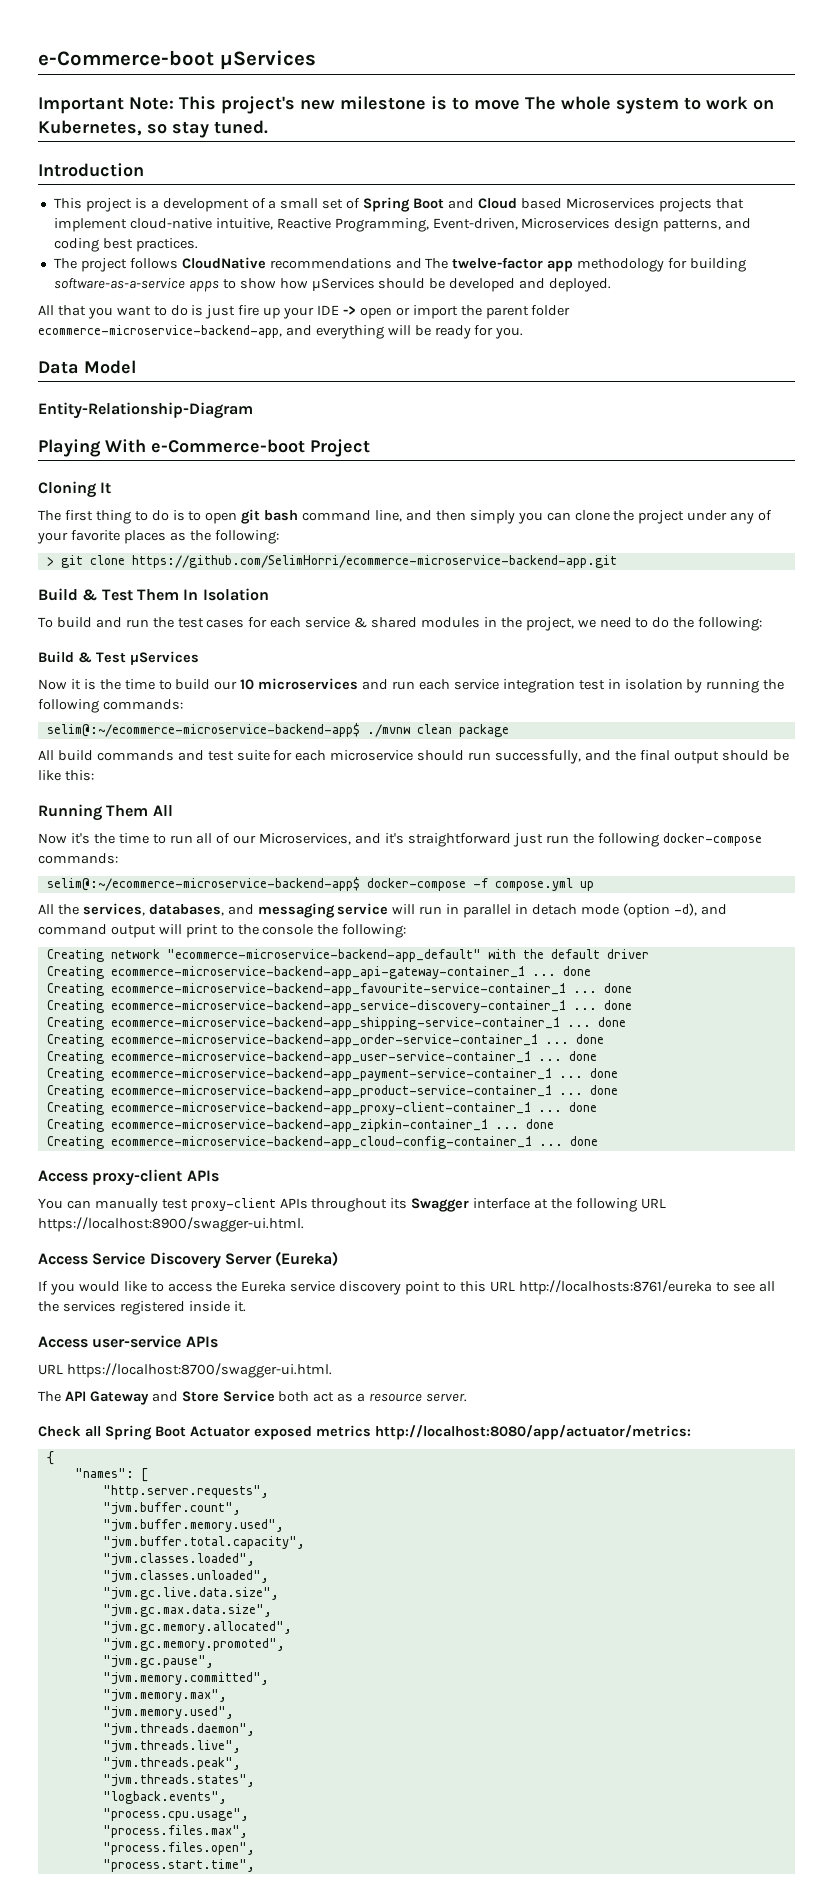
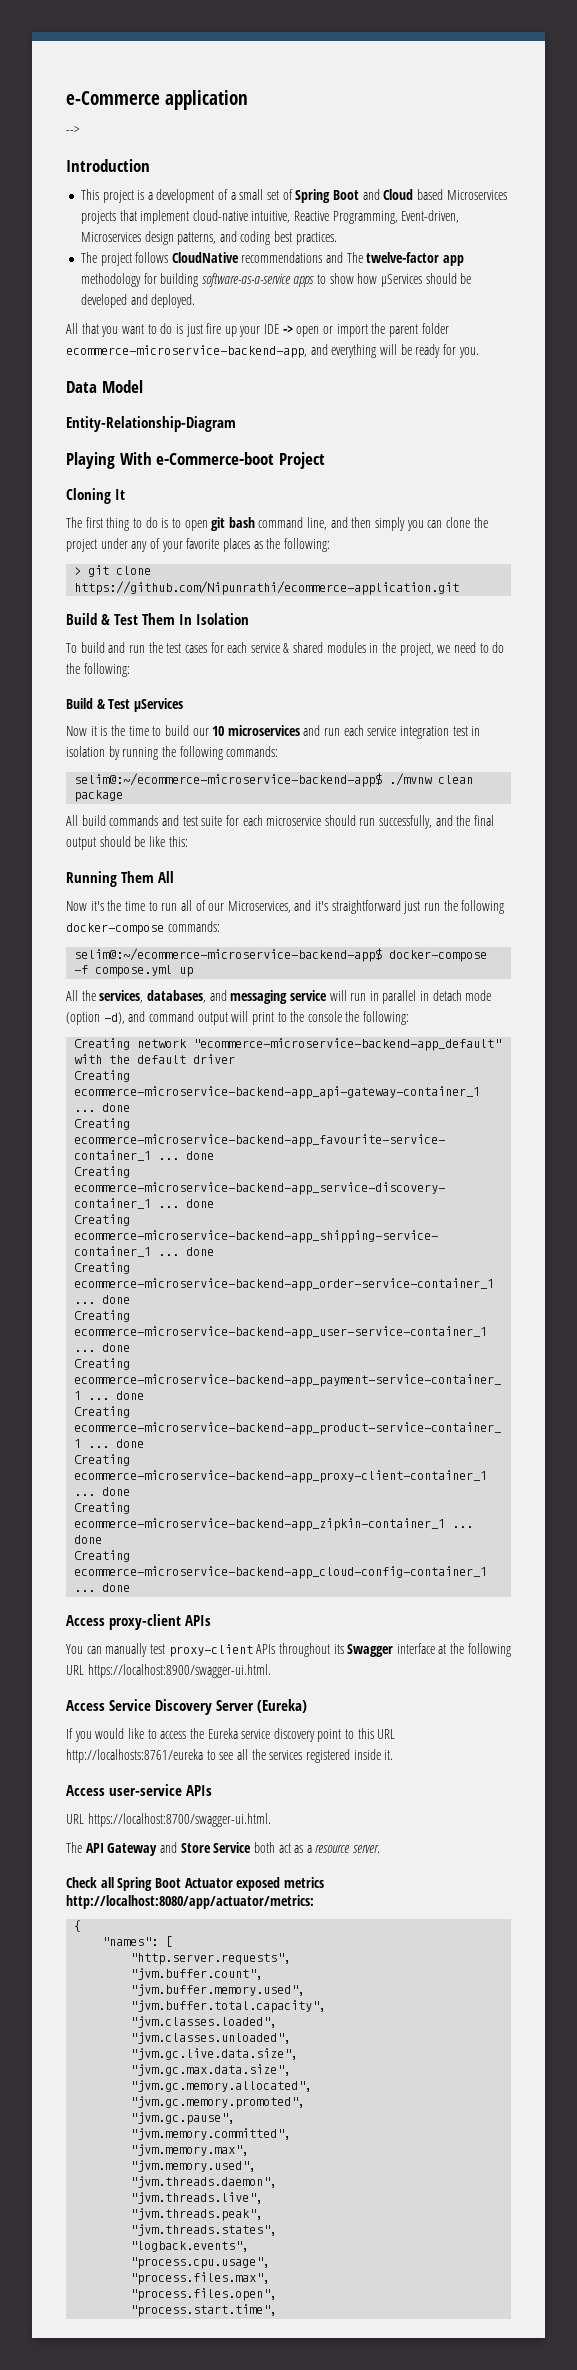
[38,50,316,70] [38,96,774,114] [38,120,268,138] e-Commerce-boot μServices // Important Note: This project's new milestone is to move The whole system to work on Kubernetes, so stay tuned. -> [66,90,249,110] [66,126,80,134] e-Commerce application // -->
[131,555,617,568] https://github.com/SelimHorri/ecommerce-microservice-backend-app.git -> [74,581,460,595] https://github.com/Nipunrathi/ecommerce-application.git

